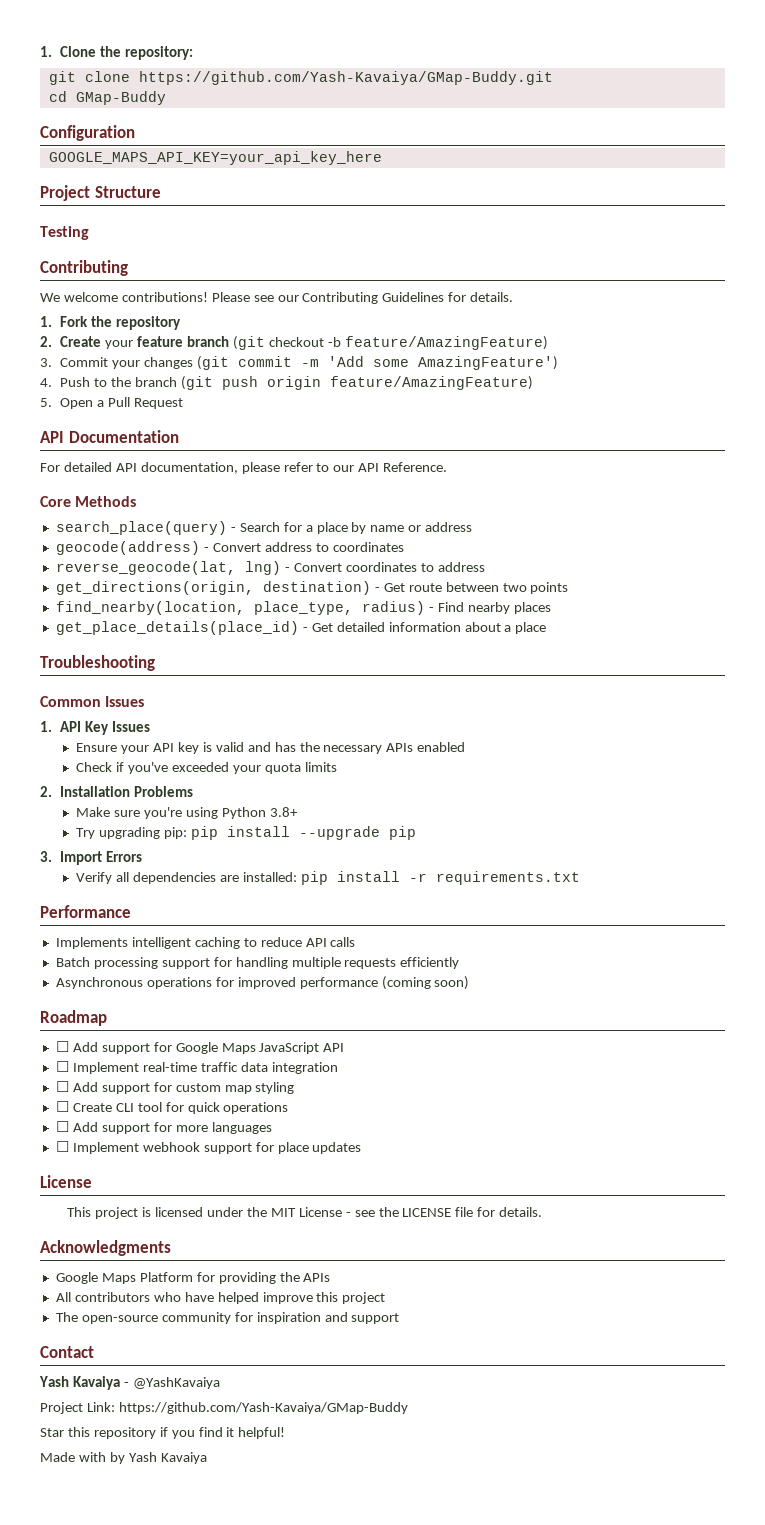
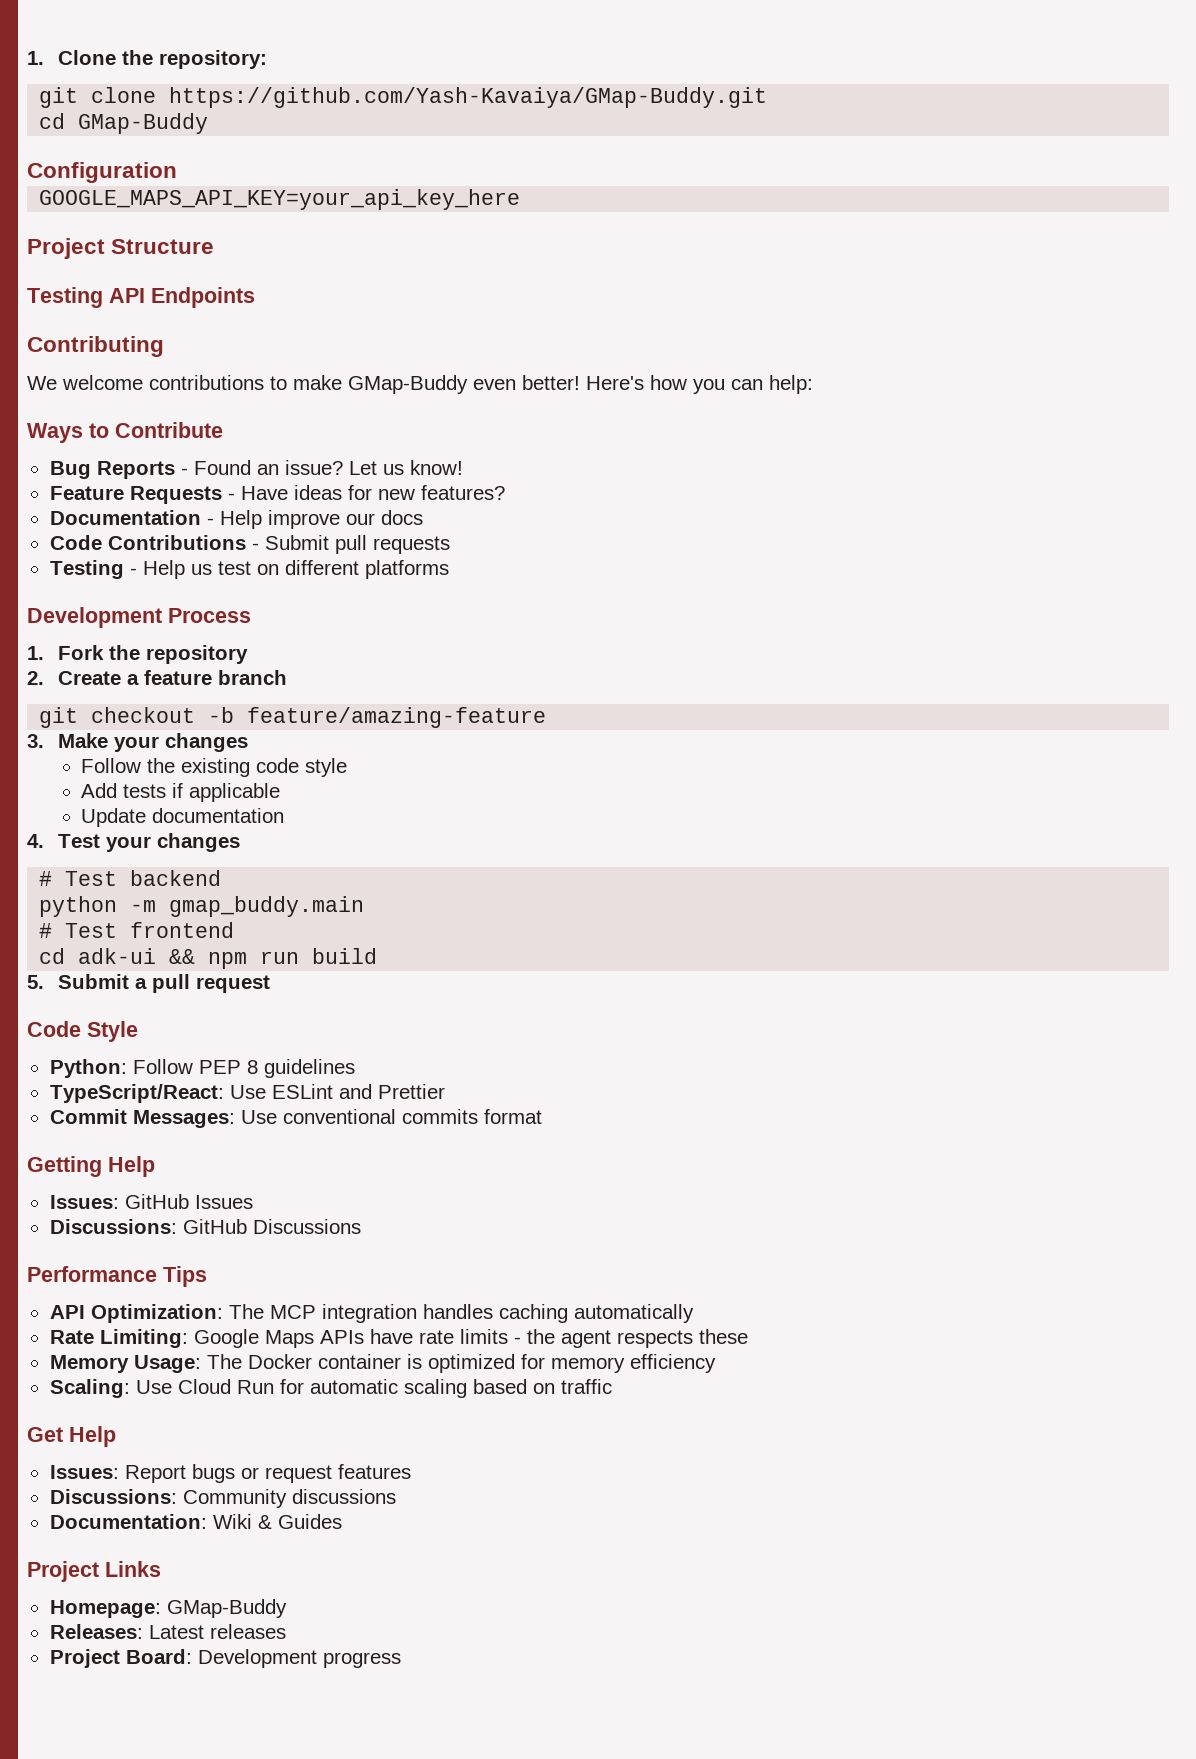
(89, 233) none -> [109,287,255,308] API Endpoints
[121,292,514,304] contributions! Please see our Contributing Guidelines for details. -> [149,375,813,394] [27,422,223,443] [49,460,463,479] [49,485,505,504] [49,510,423,529] [49,535,450,554] [49,560,449,579] [27,607,251,628] contributions to make GMap-Buddy even better! Here's how you can help: // Ways to Contribute // Bug Reports - Found an issue? Let us know! // Feature Requests - Have ideas for new features? // Documentation - Help improve our docs // Code Contributions - Submit pull requests // Testing - Help us test on different platforms // Development Process
[105,340,134,349] your -> [127,674,140,685] a
[232,336,265,350] (git -> [39,707,79,728] // git
[344,336,548,350] [40,356,559,370] [40,376,533,390] [40,397,184,409] [40,430,179,443] [40,462,448,474] [40,496,137,507] [55,521,473,535] [55,541,404,555] [55,561,485,575] [55,581,569,595] [55,601,551,615] [55,621,547,635] [40,655,155,671] [40,696,145,707] [40,721,151,735] [76,742,466,754] [76,762,337,774] [40,786,194,797] [76,807,298,819] [76,826,416,840] [40,851,143,865] [76,871,580,885] [40,905,131,918] [55,937,356,949] [55,957,460,969] [55,976,470,990] [40,1010,107,1026] [55,1041,345,1054] [55,1061,338,1074] [55,1081,295,1094] [55,1101,289,1114] [55,1121,272,1134] [55,1141,362,1154] [40,1175,92,1188] [67,1207,543,1219] [40,1240,171,1256] [55,1272,331,1284] [55,1292,386,1304] [55,1312,400,1324] [40,1346,94,1358] [39,1376,220,1390] [40,1402,408,1414] [40,1427,286,1439] [40,1452,207,1464] feature/AmazingFeature) // 3. Commit your changes (git commit -m 'Add some AmazingFeature') // 4. Push to the branch (git push origin feature/AmazingFeature) // 5. Open a Pull Request // API Documentation // For detailed API documentation, please refer to our API Reference. // Core Methods // search_place(query) - Search for a place by name or address // geocode(address) - Convert address to coordinates // reverse_geocode(lat, lng) - Convert coordinates to address // get_directions(origin, destination) - Get route between two points // find_nearby(location, place_type, radius) - Find nearby places // get_place_details(place_id) - Get detailed information about a place // Troubleshooting // Common Issues // 1. API Key Issues // Ensure your API key is valid and has the necessary APIs enabled // Check if you've exceeded your quota limits // 2. Installation Problems // Make sure you're using Python 3.8+ // Try upgrading pip: pip install --upgrade pip // 3. Import Errors // Verify all dependencies are installed: pip install -r requirements.txt // Performance // Implements intelligent caching to reduce API calls // Batch processing support for handling multiple requests efficiently // Asynchronous operations for improved performance (coming soon) // Roadmap // ☐ Add support for Google Maps JavaScript API // ☐ Implement real-time traffic data integration // ☐ Add support for custom map styling // ☐ Create CLI tool for quick operations // ☐ Add support for more languages // ☐ Implement webhook support for place updates // License // This project is licensed under the MIT License - see the LICENSE file for details. // Acknowledgments // Google Maps Platform for providing the APIs // All contributors who have helped improve this project // The open-source community for inspiration and support // Contact // Yash Kavaiya - @YashKavaiya // Project Link: https://github.com/Yash-Kavaiya/GMap-Buddy // Star this repository if you find it helpful! // Made with by Yash Kavaiya -> [247,707,547,728] [27,733,249,752] [81,758,348,777] [81,783,281,802] [81,808,285,827] [27,833,241,852] [39,870,222,886] [39,896,365,917] [39,922,235,938] [39,948,378,969] [27,974,271,993] [27,1021,138,1042] [49,1059,355,1078] [49,1084,445,1103] [49,1109,542,1128] [27,1156,155,1177] [49,1194,253,1209] [49,1219,361,1234] [27,1266,207,1287] [49,1304,694,1323] [49,1329,748,1348] [49,1354,716,1373] [49,1379,612,1398] [27,1426,116,1447] [49,1464,411,1483] [49,1489,396,1508] [49,1514,342,1529] [27,1561,161,1582] [49,1599,287,1618] [49,1624,286,1639] [49,1649,401,1668] feature/amazing-feature // 3. Make your changes // Follow the existing code style // Add tests if applicable // Update documentation // 4. Test your changes // # Test backend // python -m gmap_buddy.main // # Test frontend // cd adk-ui && npm run build // 5. Submit a pull request // Code Style // Python: Follow PEP 8 guidelines // TypeScript/React: Use ESLint and Prettier // Commit Messages: Use conventional commits format // Getting Help // Issues: GitHub Issues // Discussions: GitHub Discussions // Performance Tips // API Optimization: The MCP integration handles caching automatically // Rate Limiting: Google Maps APIs have rate limits - the agent respects these // Memory Usage: The Docker container is optimized for memory efficiency // Scaling: Use Cloud Run for automatic scaling based on traffic // Get Help // Issues: Report bugs or request features // Discussions: Community discussions // Documentation: Wiki & Guides // Project Links // Homepage: GMap-Buddy // Releases: Latest releases // Project Board: Development progress

